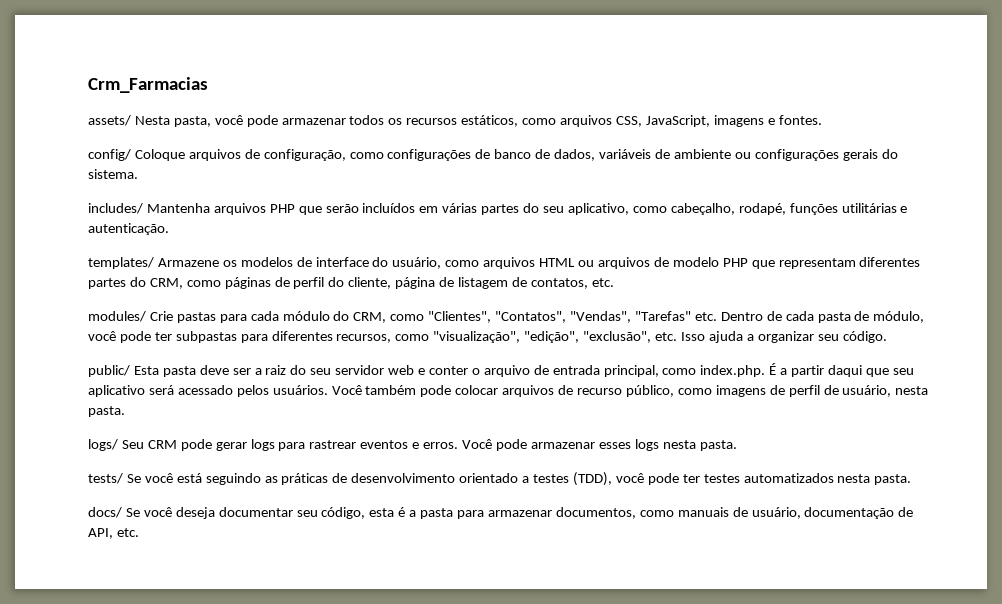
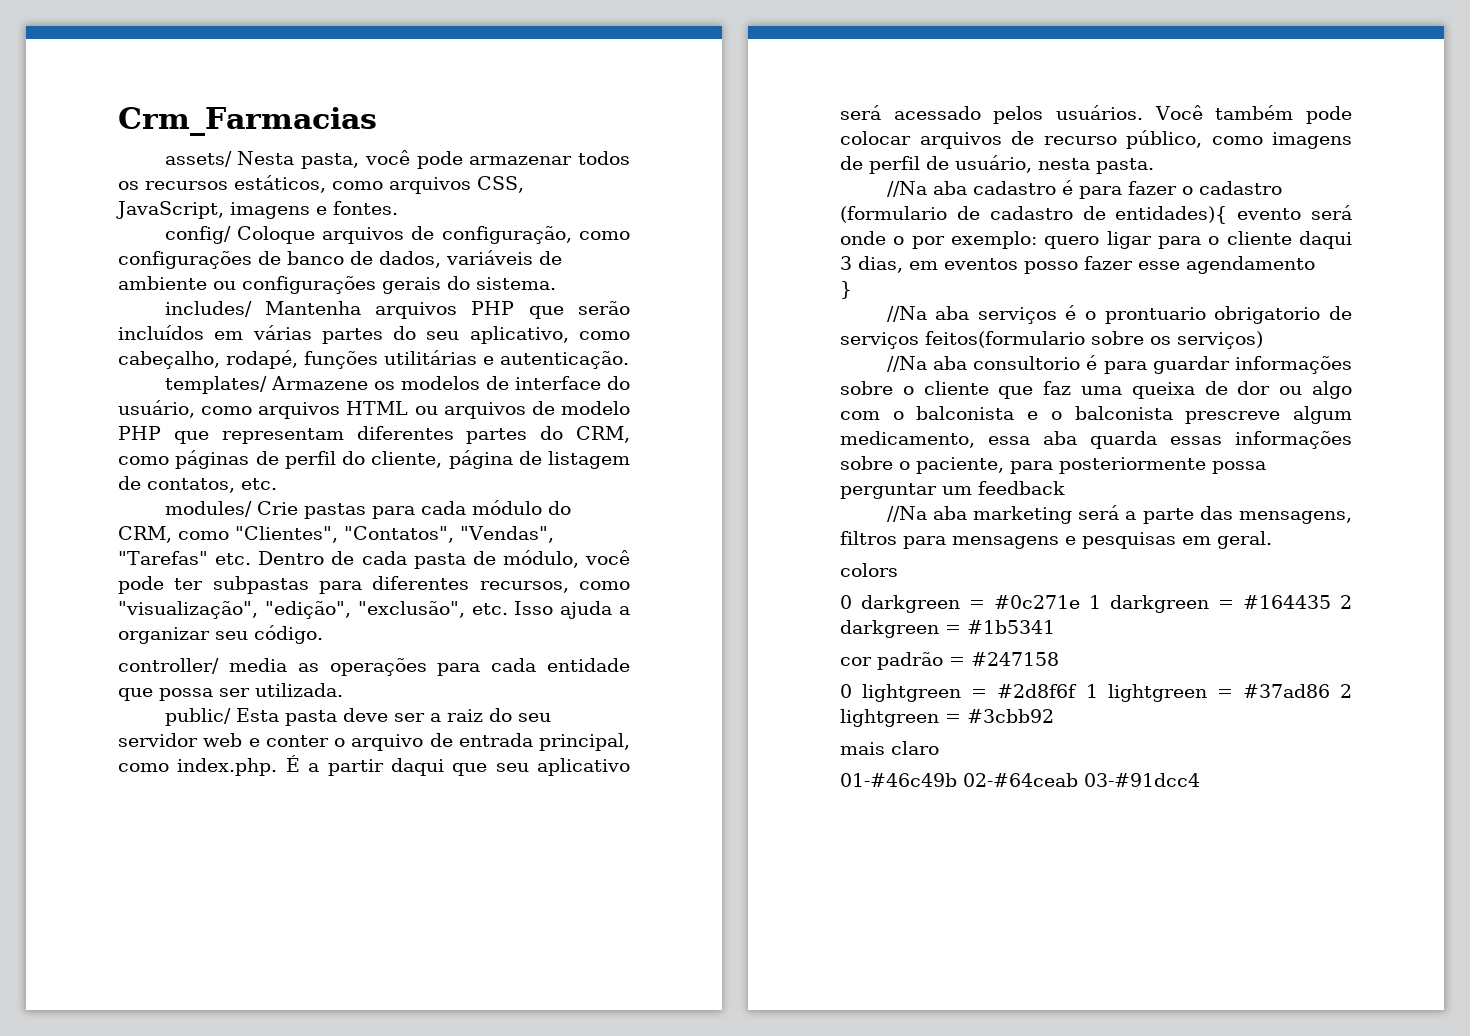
(887, 337) none -> [118,658,630,676] [118,683,343,701] // controller/ media as operações para cada entidade que possa ser utilizada.
[88,439,737,451] [88,472,912,486] [88,507,914,519] [88,528,139,539] logs/ Seu CRM pode gerar logs para rastrear eventos e erros. Você pode armazenar esses logs nesta pasta. // tests/ Se você está seguindo as práticas de desenvolvimento orientado a testes (TDD), você pode ter testes automatizados nesta pasta. // docs/ Se você deseja documentar seu código, esta é a pasta para armazenar documentos, como manuais de usuário, documentação de API, etc. -> [886,180,1282,199] [840,205,1352,224] [840,231,1352,249] [840,256,1315,274] [840,281,852,299] [886,305,1352,324] [840,331,1263,349] [886,355,1352,374] [840,381,1352,399] [840,406,1352,424] [840,431,1352,449] [840,456,1266,474] [840,481,1065,499] [886,505,1352,524] [840,531,1272,549] [840,563,898,577] [840,595,1352,613] [840,620,1055,638] [840,652,1059,670] [840,684,1352,702] [840,709,1054,727] [840,741,939,755] [840,773,1200,787] //Na aba cadastro é para fazer o cadastro (formulario de cadastro de entidades){ evento será onde o por exemplo: quero ligar para o cliente daqui 3 dias, em eventos posso fazer esse agendamento // } // //Na aba serviços é o prontuario obrigatorio de serviços feitos(formulario sobre os serviços) // //Na aba consultorio é para guardar informações sobre o cliente que faz uma queixa de dor ou algo com o balconista e o balconista prescreve algum medicamento, essa aba quarda essas informações sobre o paciente, para posteriormente possa perguntar um feedback // //Na aba marketing será a parte das mensagens, filtros para mensagens e pesquisas em geral. // colors // 0 darkgreen = #0c271e 1 darkgreen = #164435 2 darkgreen = #1b5341 // cor padrão = #247158 // 0 lightgreen = #2d8f6f 1 lightgreen = #37ad86 2 lightgreen = #3cbb92 // mais claro // 01-#46c49b 02-#64ceab 03-#91dcc4

